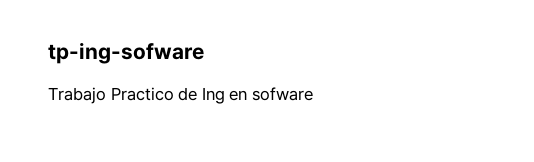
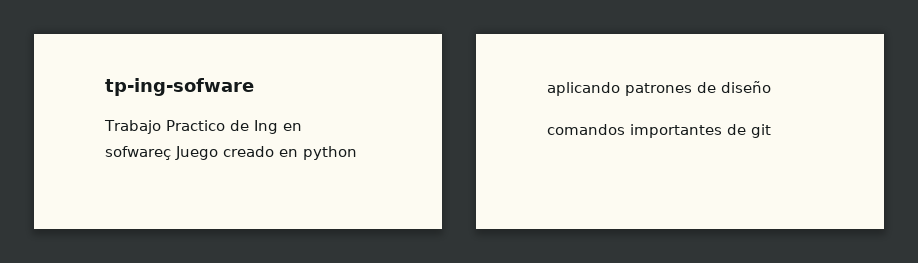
[251,87,313,101] sofware -> [105,146,357,160] [547,81,771,96] [547,124,771,138] sofwareç Juego creado en python aplicando patrones de diseño // comandos importantes de git

